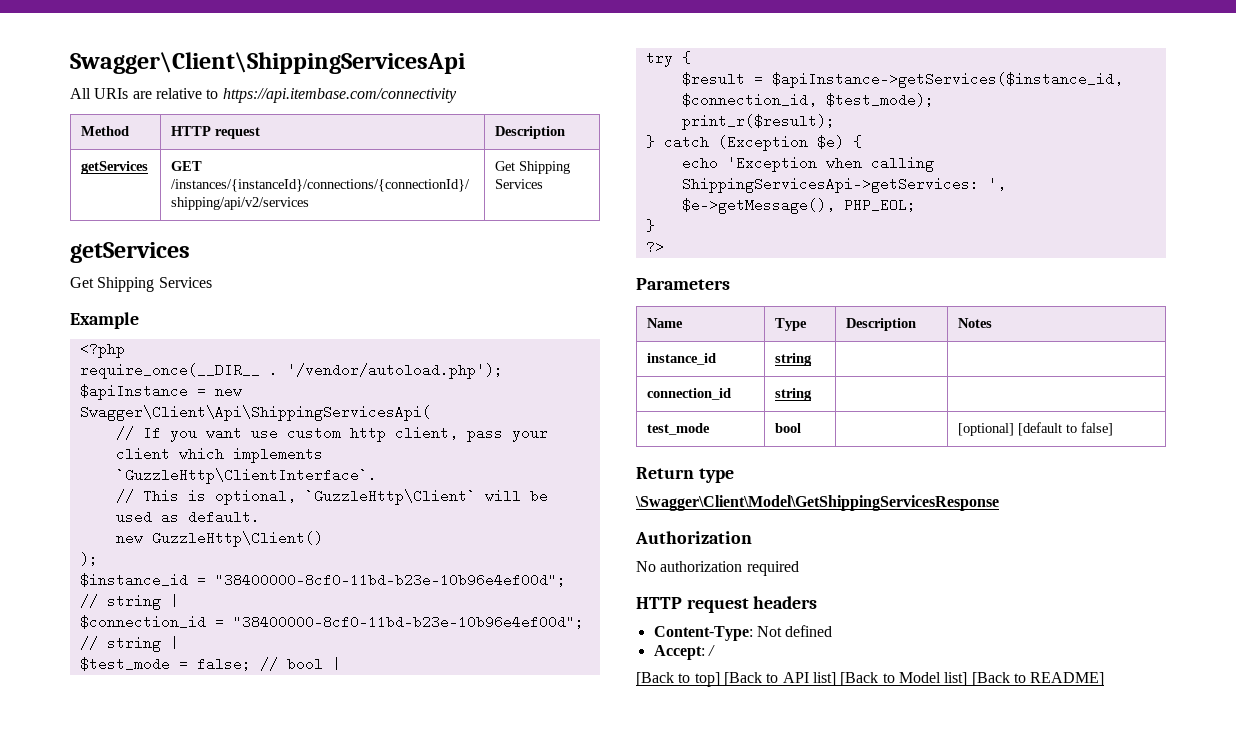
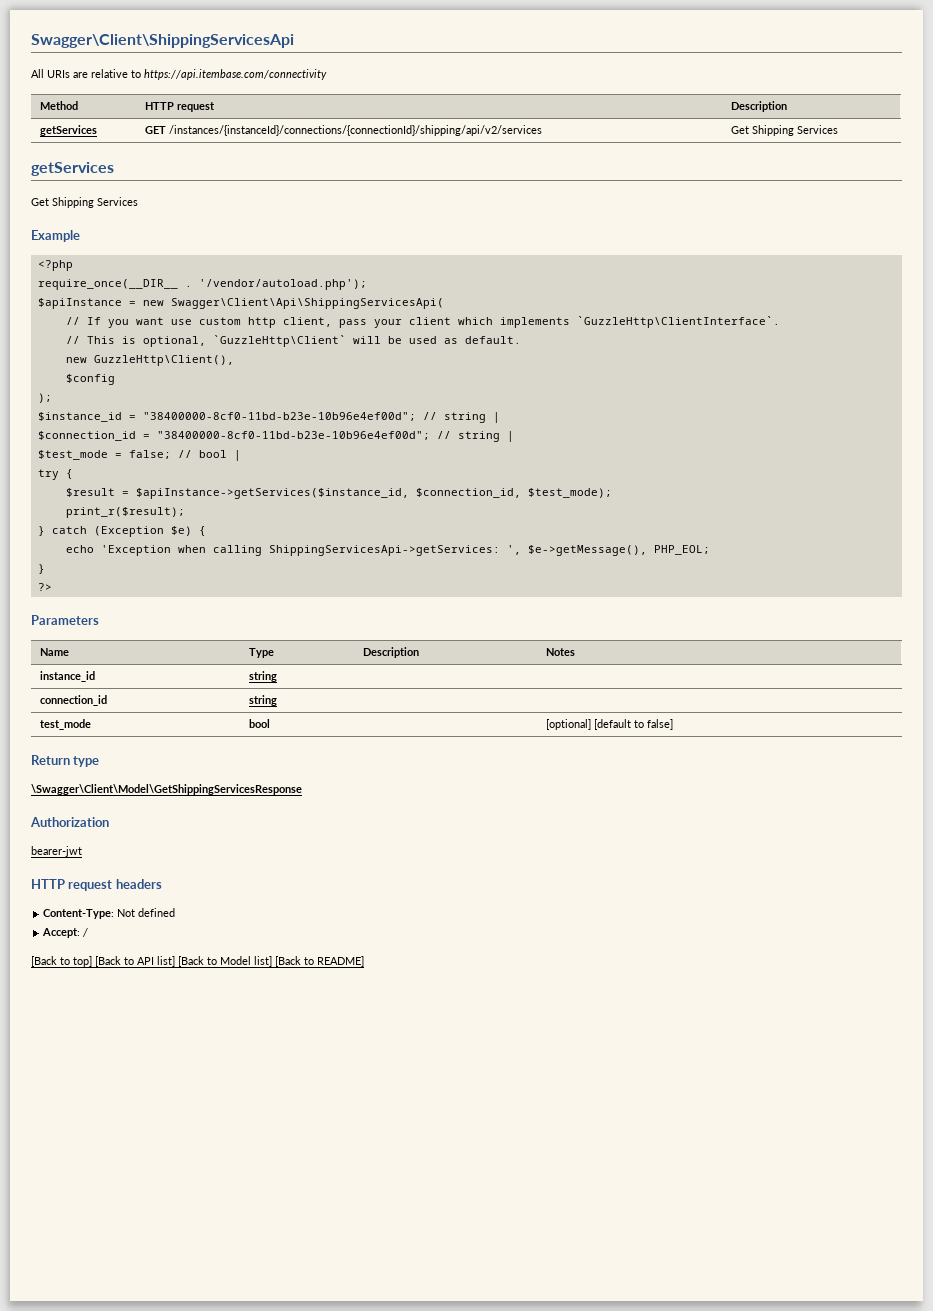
[151,531,323,547] GuzzleHttp\Client() -> [93,355,234,366] [65,374,115,385] GuzzleHttp\Client(), // $config
[636,561,799,576] No authorization required -> [31,846,82,857] bearer-jwt

